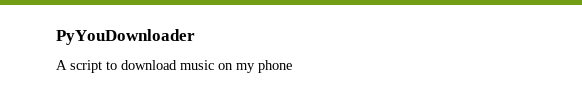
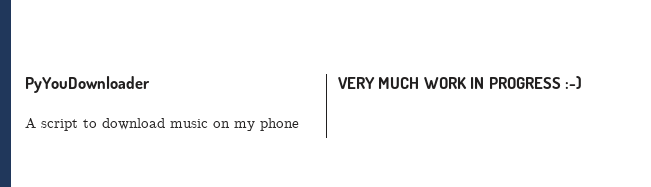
(292, 66) none -> [338,76,583,89] // VERY MUCH WORK IN PROGRESS :-)

